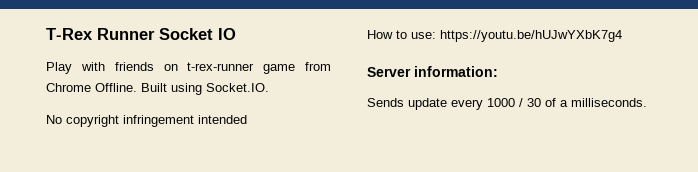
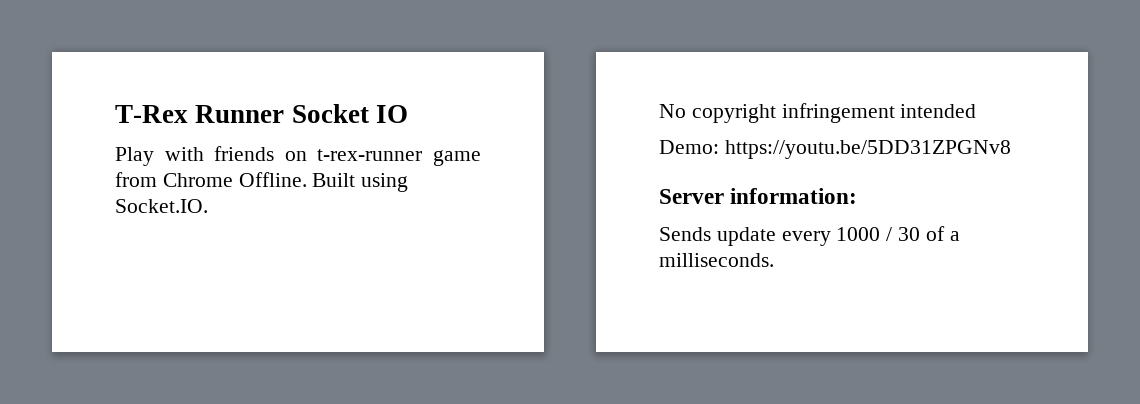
[367,30,622,42] How to use: https://youtu.be/hUJwYXbK7g4 -> [659,140,1011,159] Demo: https://youtu.be/5DD31ZPGNv8

